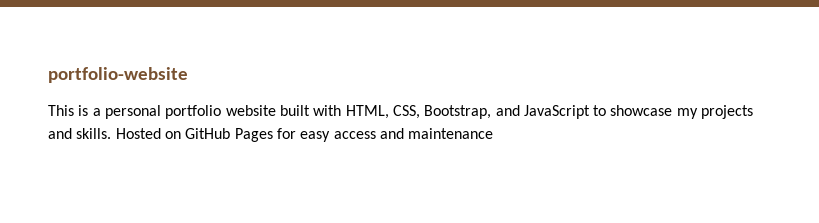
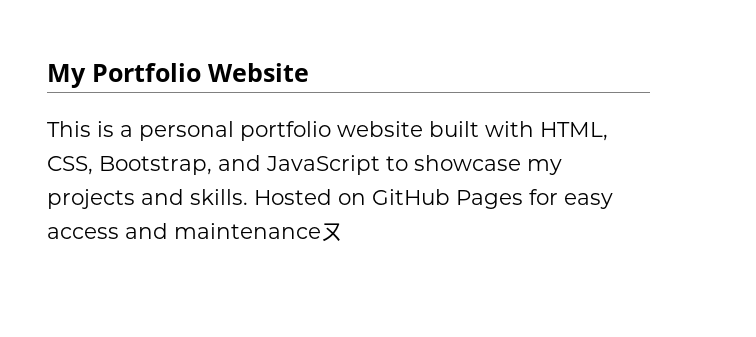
[48,67,188,83] portfolio-website -> [47,63,309,88] My Portfolio Website
[408,128,494,139] maintenance -> [174,223,343,242] maintenanceㄡ

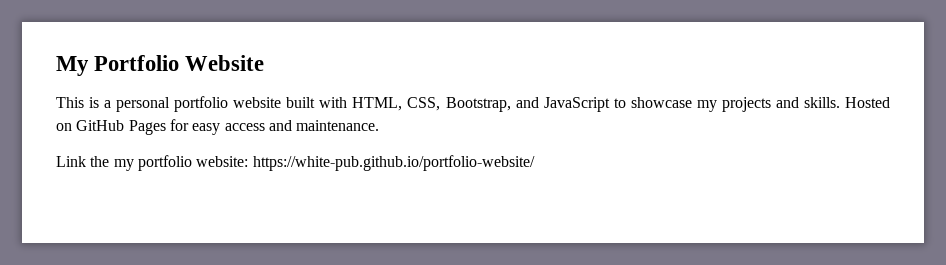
[174,223,343,242] maintenanceㄡ -> [296,120,380,131] [56,155,535,171] maintenance. // Link the my portfolio website: https://white-pub.github.io/portfolio-website/

